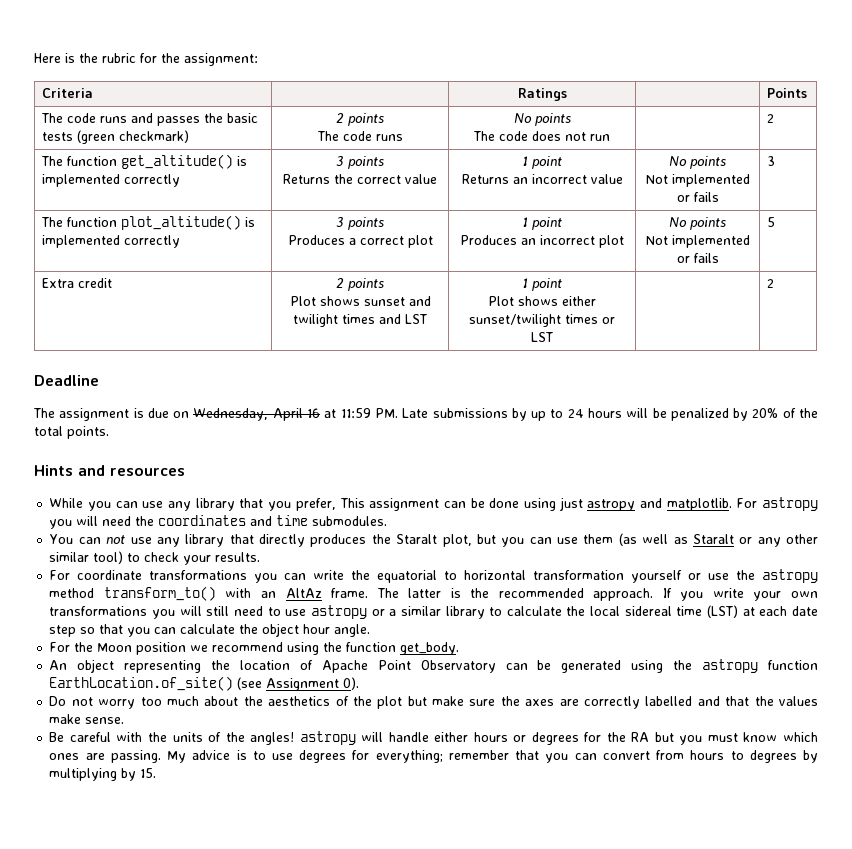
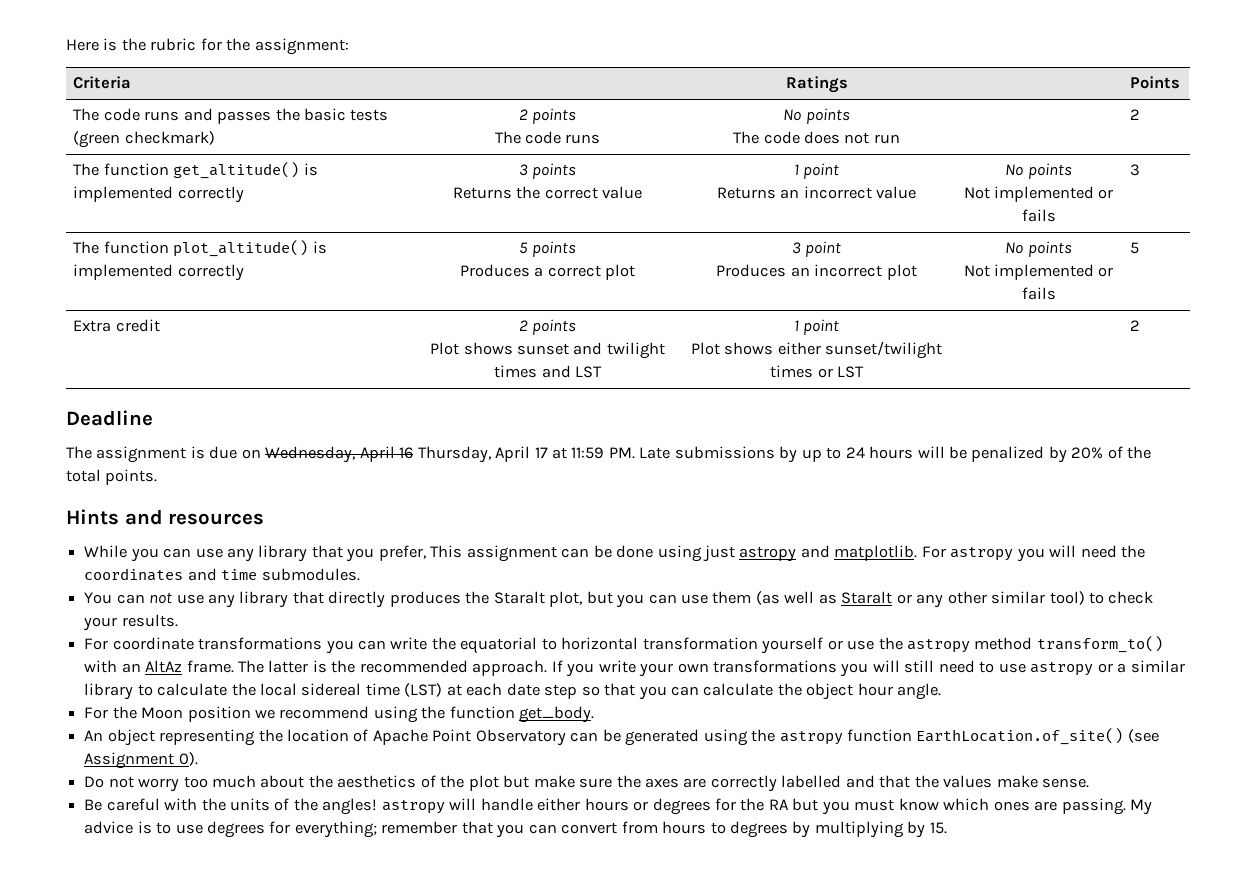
[336,217,344,227] 3 -> [519,242,529,254] 5
[522,217,528,227] 1 -> [791,242,801,254] 3
(321, 413) none -> [417,446,548,463] Thursday, April 17

